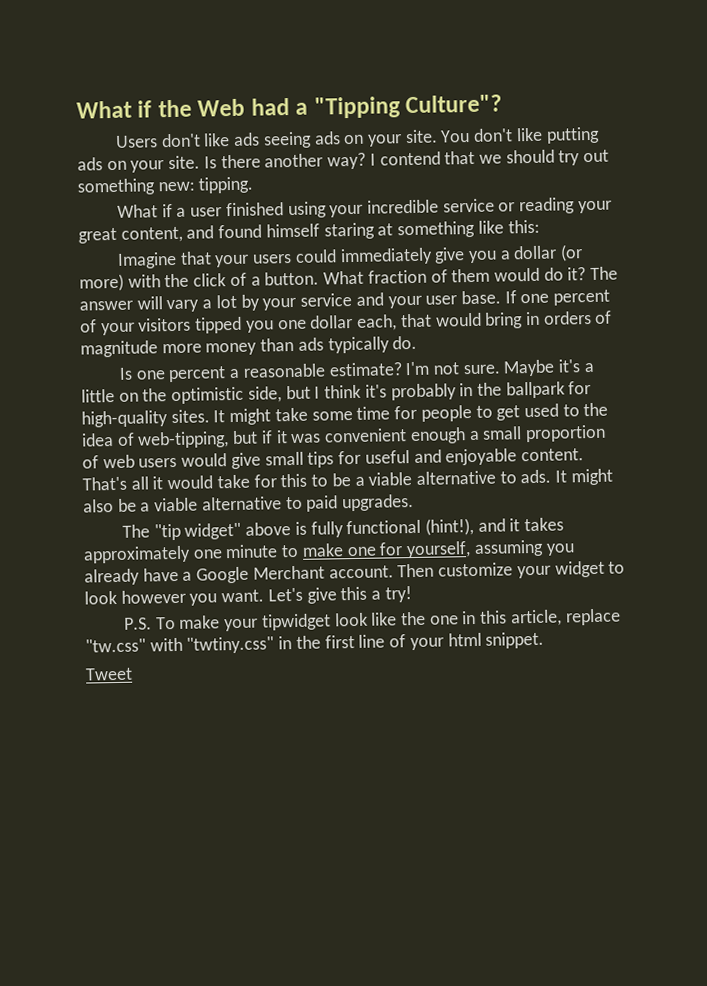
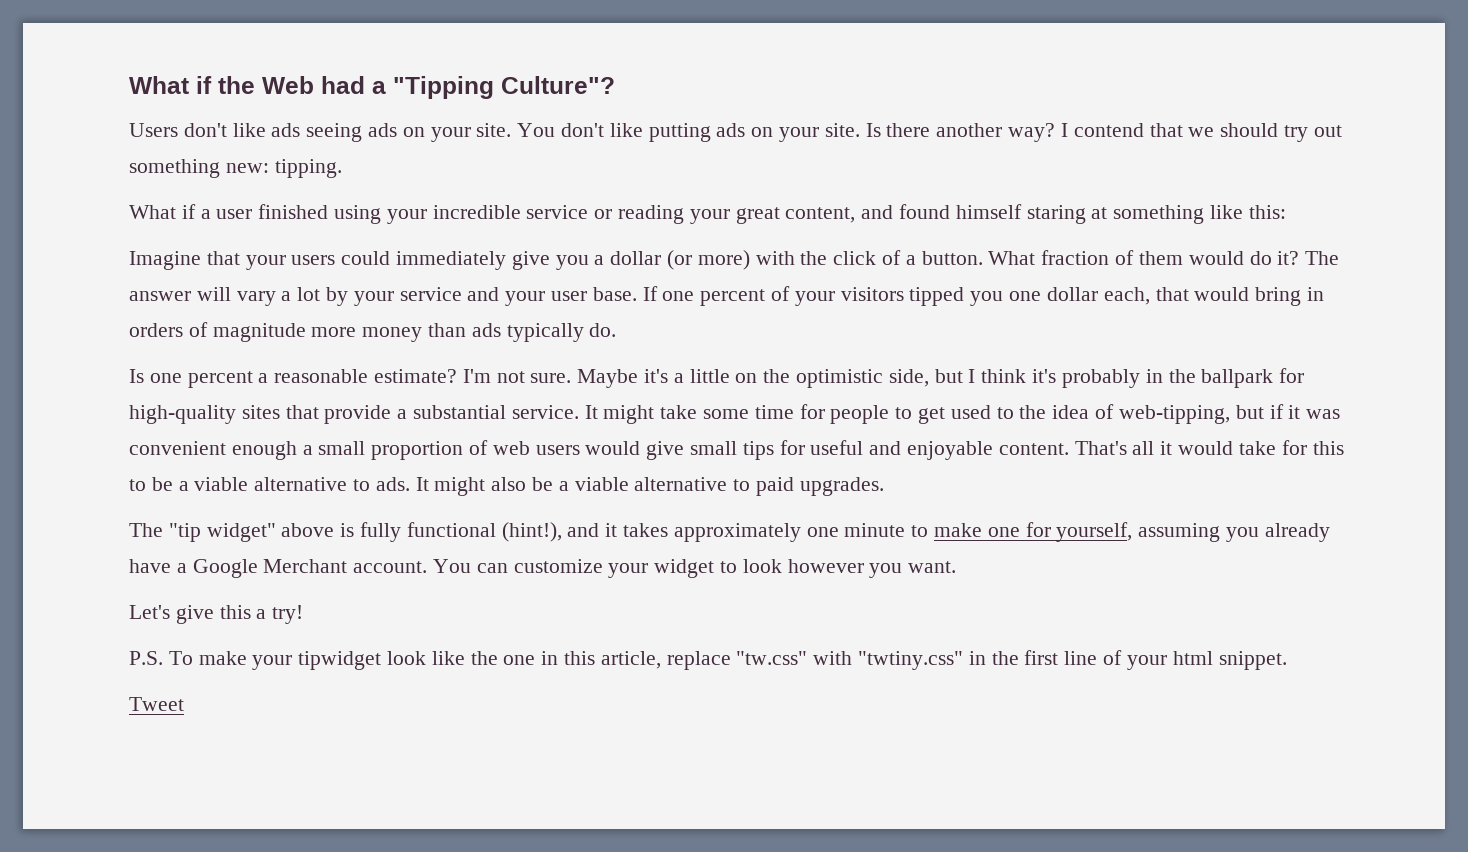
[170,409,210,424] sites. -> [241,405,579,424] sites that provide a substantial service.
[397,563,435,578] Then -> [433,559,508,573] You can
(265, 596) none -> (957, 567) //

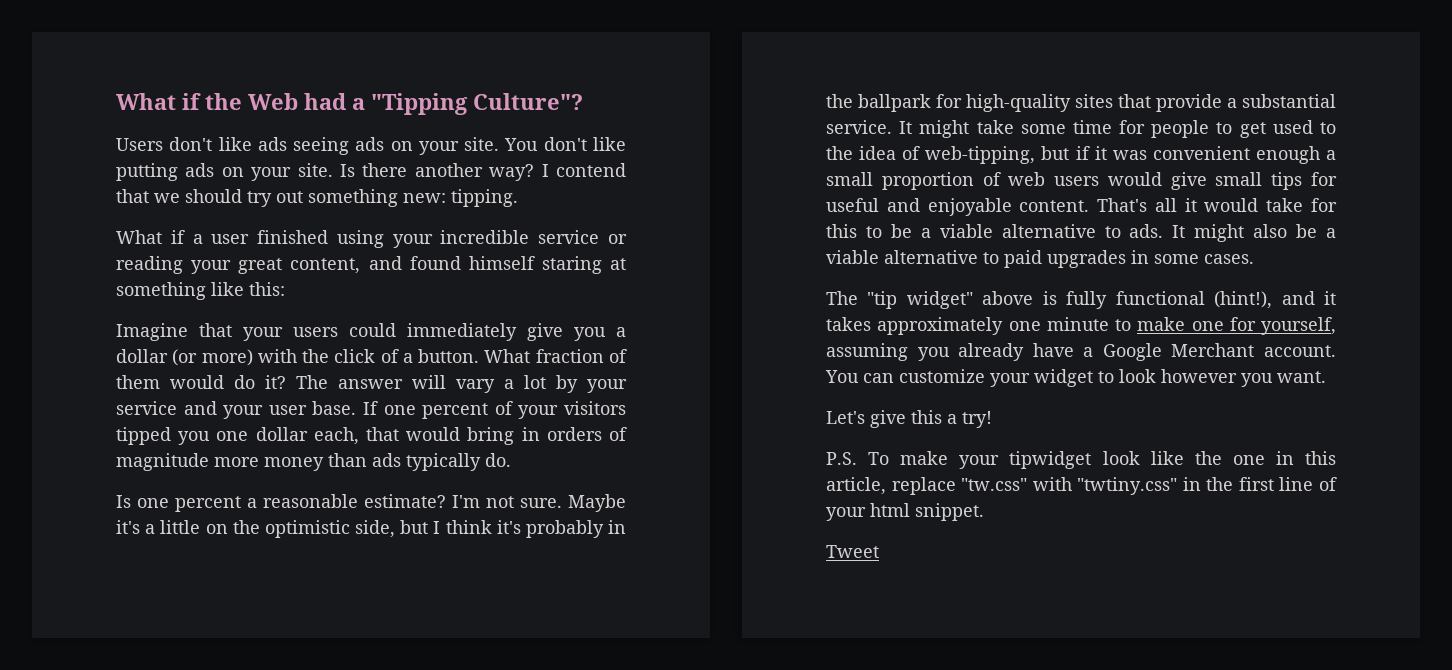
[799,477,884,496] upgrades. -> [1047,250,1254,268] upgrades in some cases.

